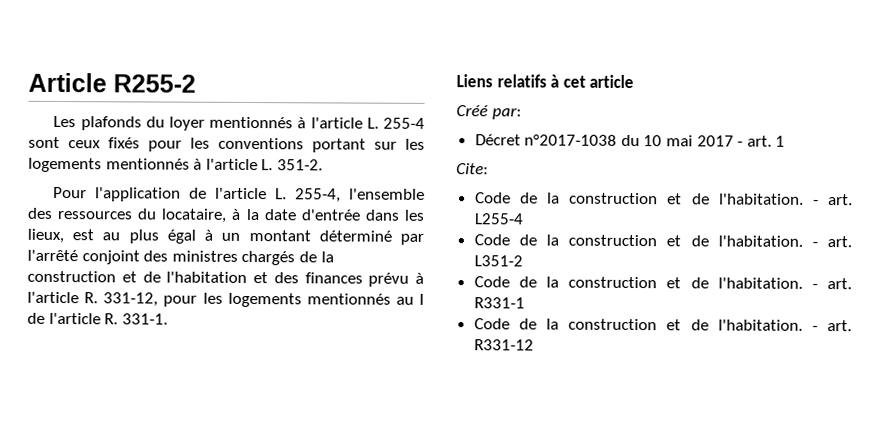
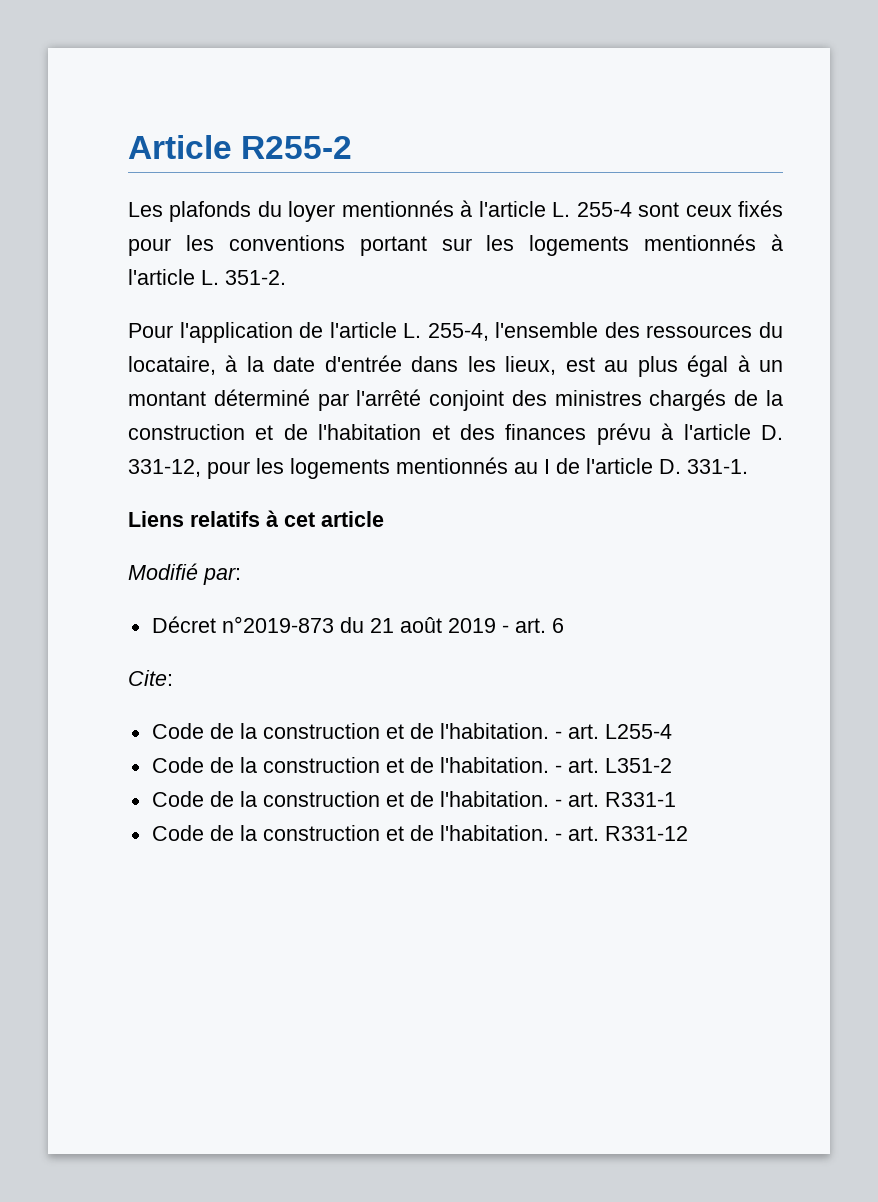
[84,292,99,304] R. -> [760,425,783,440] D.
[104,313,119,325] R. -> [659,459,681,474] D.
[456,105,489,117] Créé -> [128,563,198,580] Modifié
[524,134,786,147] n°2017-1038 du 10 mai 2017 - art. 1 -> [221,616,564,633] n°2019-873 du 21 août 2019 - art. 6

